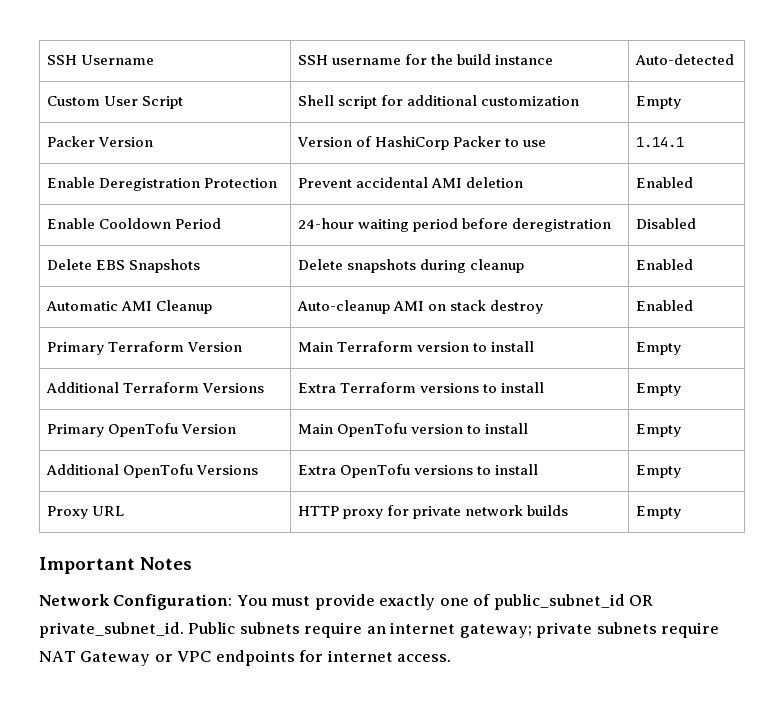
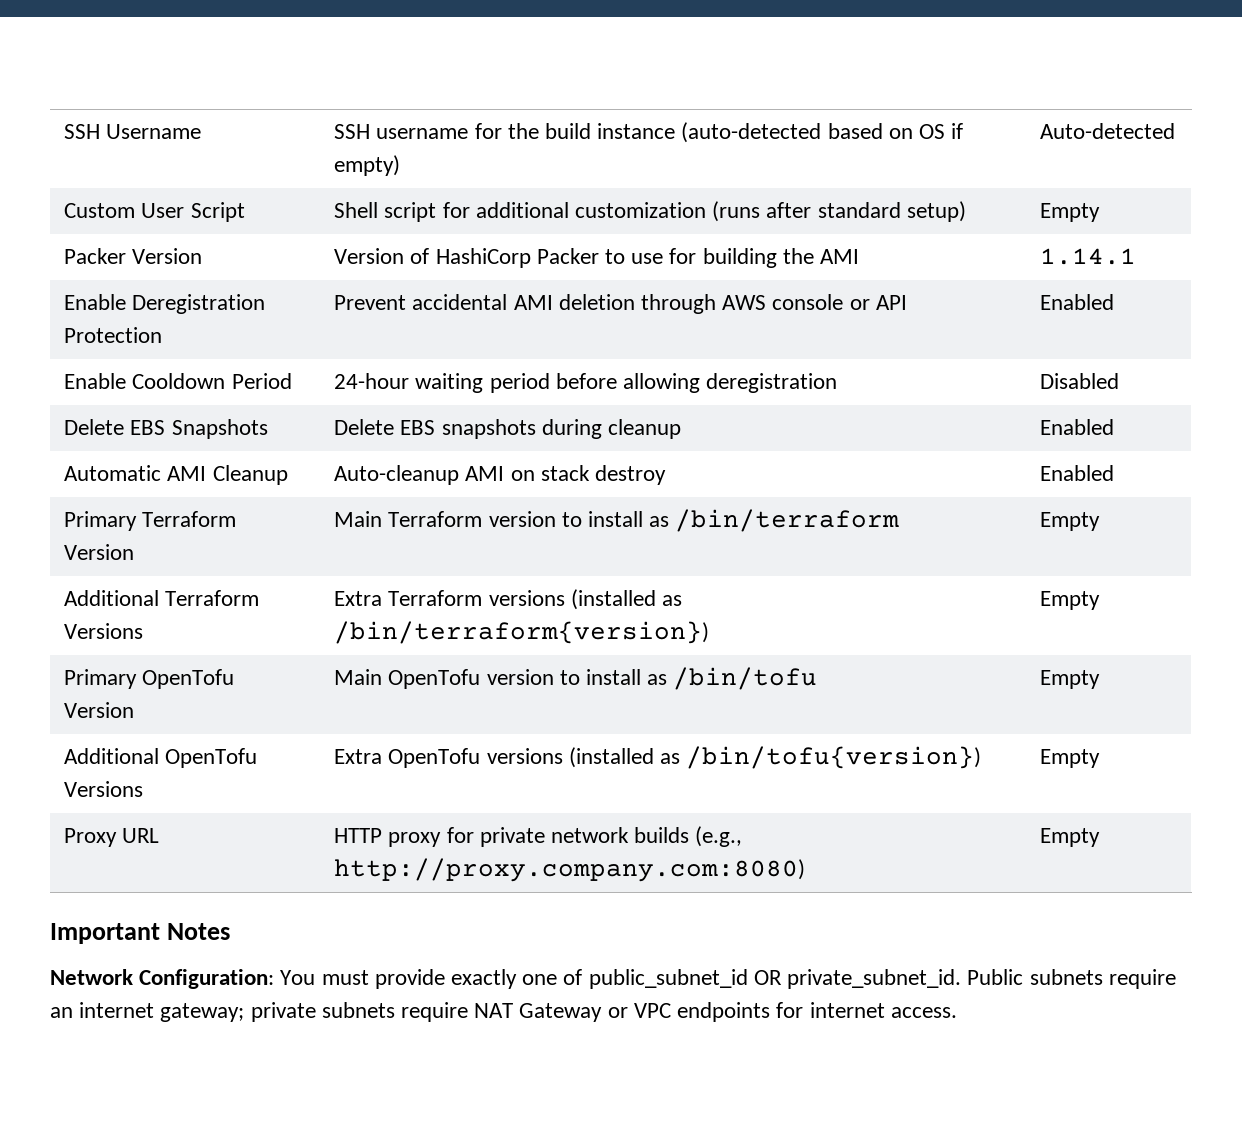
(553, 60) none -> [681,122,964,143] [334,155,401,176] (auto-detected based on OS if empty)
(579, 101) none -> [712,201,966,222] (runs after standard setup)
(546, 143) none -> [669,248,860,268] for building the AMI
(523, 182) none -> [640,294,907,314] through AWS console or API
(508, 223) none -> [622,373,700,393] allowing
(343, 264) none -> [400,420,436,435] EBS
(534, 346) none -> [649,509,900,532] as /bin/terraform
[482,382,544,393] to install -> [570,589,682,610] [334,621,710,644] (installed as /bin/terraform{version})
(528, 428) none -> [647,667,818,690] as /bin/tofu
[476,464,538,475] to install -> [568,746,982,769] (installed as /bin/tofu{version})
(568, 510) none -> [695,826,743,847] [334,858,806,882] (e.g., http://proxy.company.com:8080)

